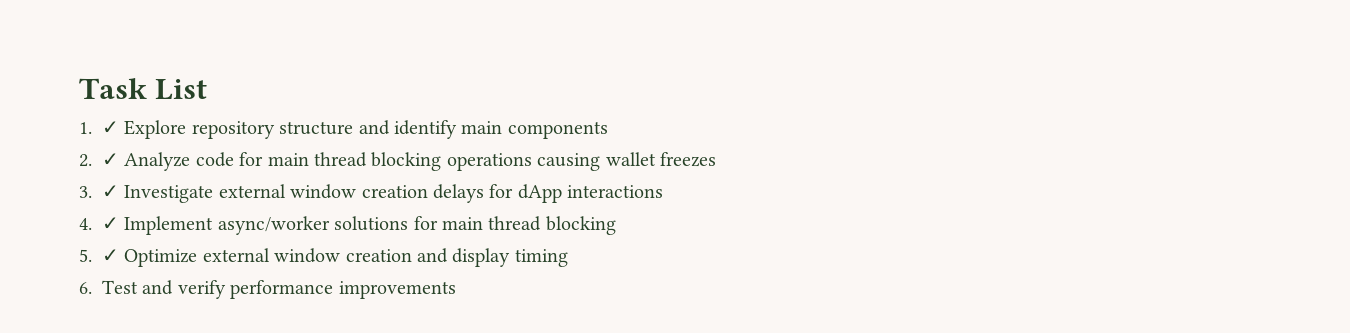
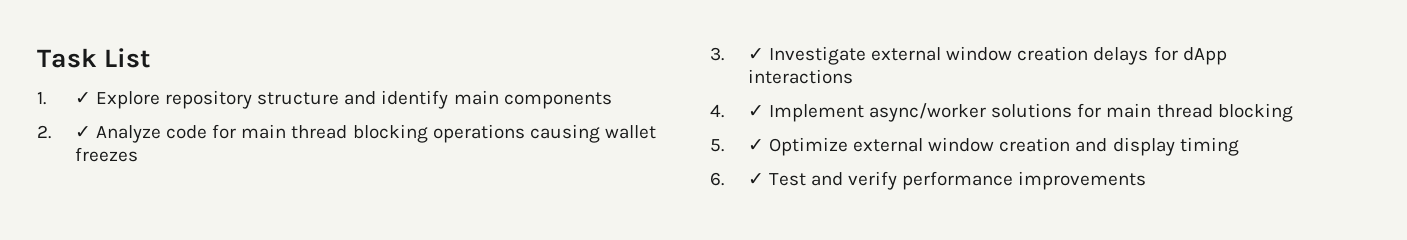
(92, 288) none -> [747,173,764,185] ✓

